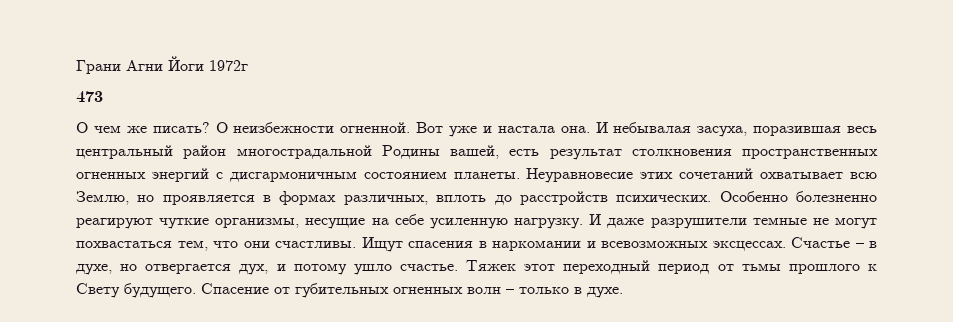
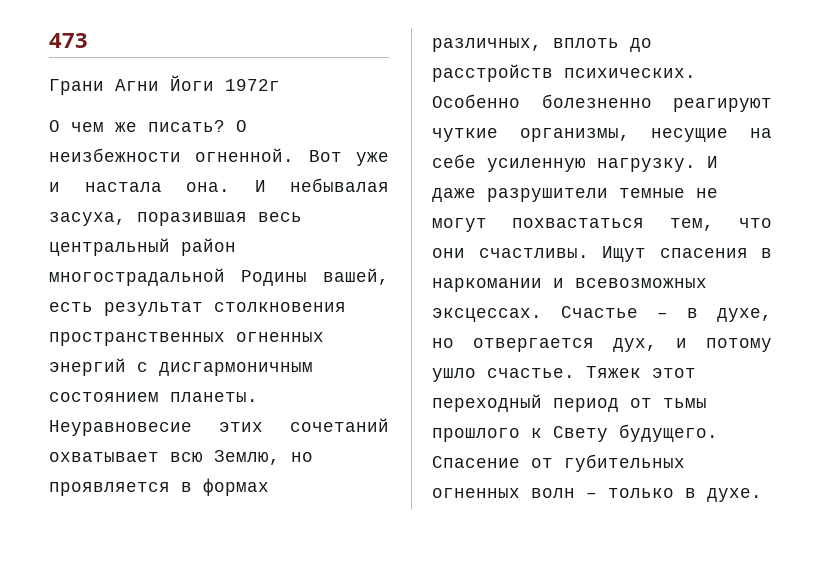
(76, 67) none -> [49,33,88,48] 473 //
[76,91,103,103] // 473 -> (280, 85) none

